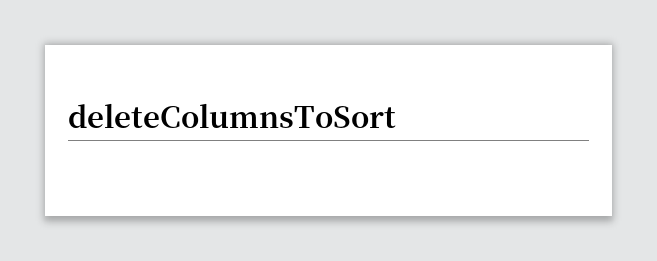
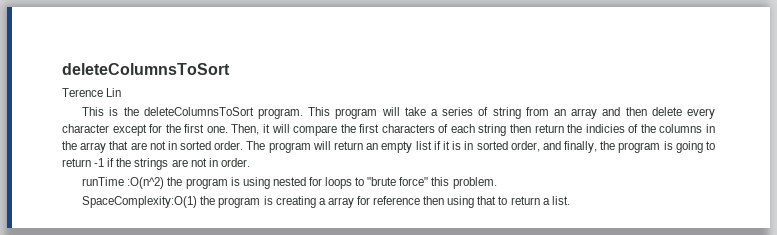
[68,103,396,128] deleteColumnsToSort -> [62,63,230,75] [62,88,122,97] [82,107,716,119] [62,124,716,136] [62,141,715,153] [62,158,250,170] [82,177,497,189] [82,196,570,208] deleteColumnsToSort // Terence Lin // This is the deleteColumnsToSort program. This program will take a series of string from an array and then delete every character except for the first one. Then, it will compare the first characters of each string then return the indicies of the columns in the array that are not in sorted order. The program will return an empty list if it is in sorted order, and finally, the program is going to return -1 if the strings are not in order. // runTime :O(n^2) the program is using nested for loops to "brute force" this problem. // SpaceComplexity:O(1) the program is creating a array for reference then using that to return a list.

